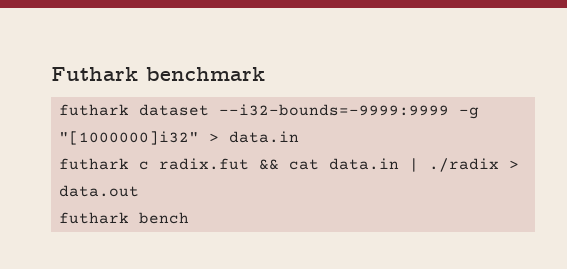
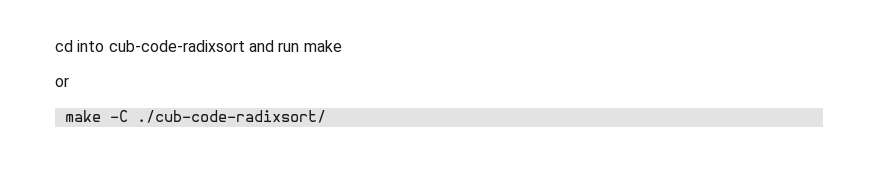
[51,67,265,81] [58,104,479,119] [58,131,299,145] [58,158,519,172] [58,185,139,197] [58,212,189,224] Futhark benchmark // futhark dataset --i32-bounds=-9999:9999 -g "[1000000]i32" > data.in // futhark c radix.fut && cat data.in | ./radix > data.out // futhark bench -> [55,40,342,52] [55,77,69,87] [64,110,326,123] cd into cub-code-radixsort and run make // or // make -C ./cub-code-radixsort/

